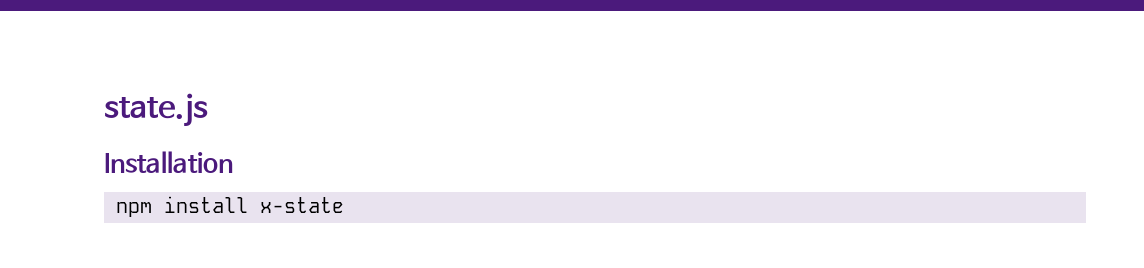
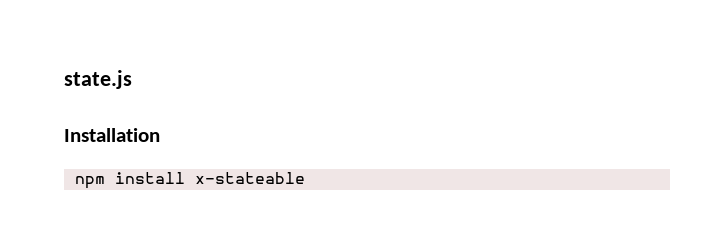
[259,197,344,213] x-state -> [195,172,306,184] x-stateable

